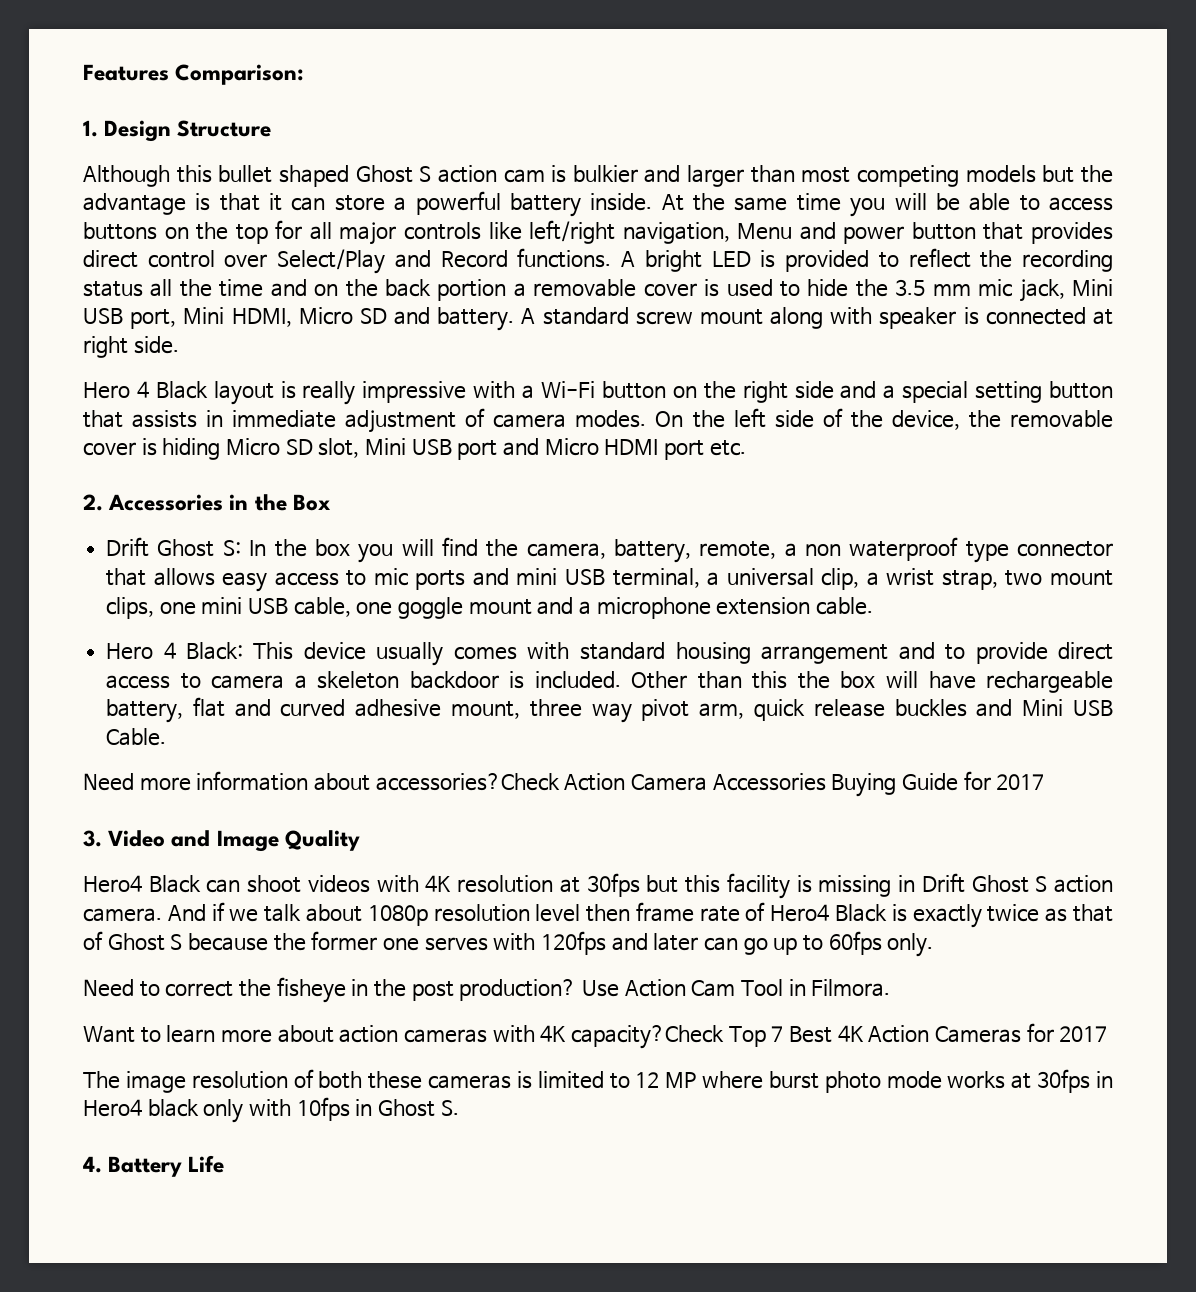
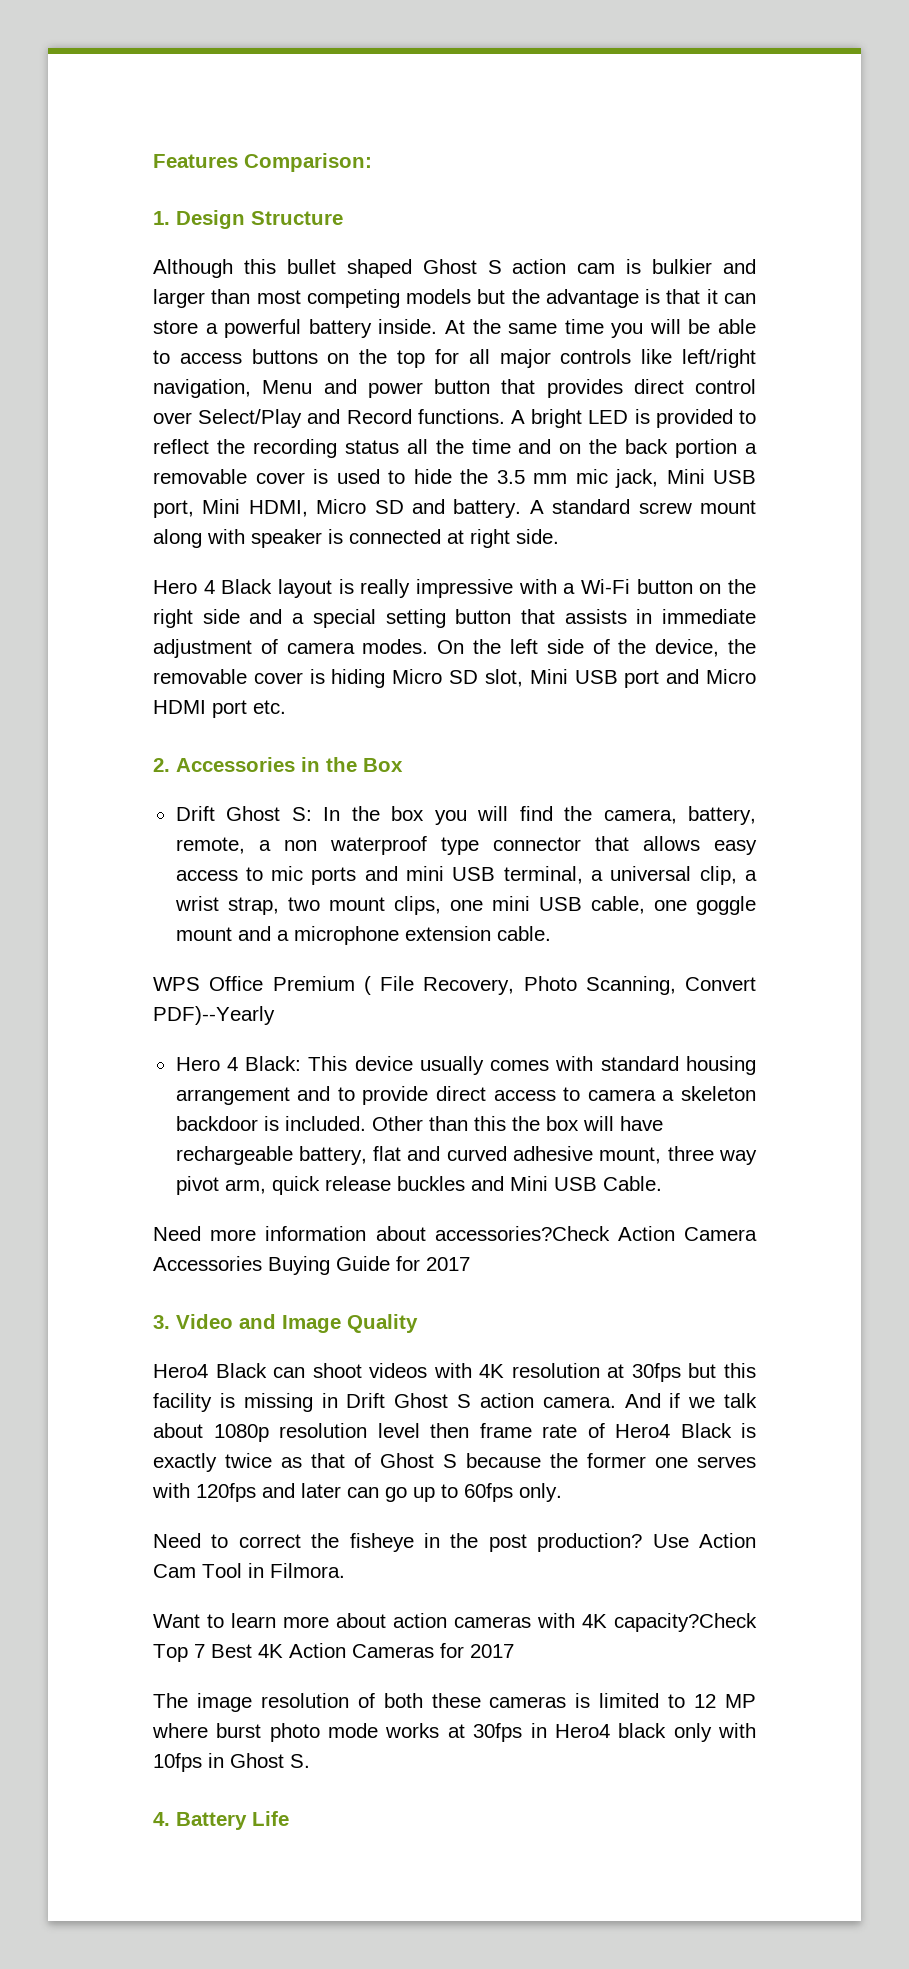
(874, 606) none -> [153,976,756,995] [153,1006,275,1025] // WPS Office Premium ( File Recovery, Photo Scanning, Convert PDF)--Yearly

